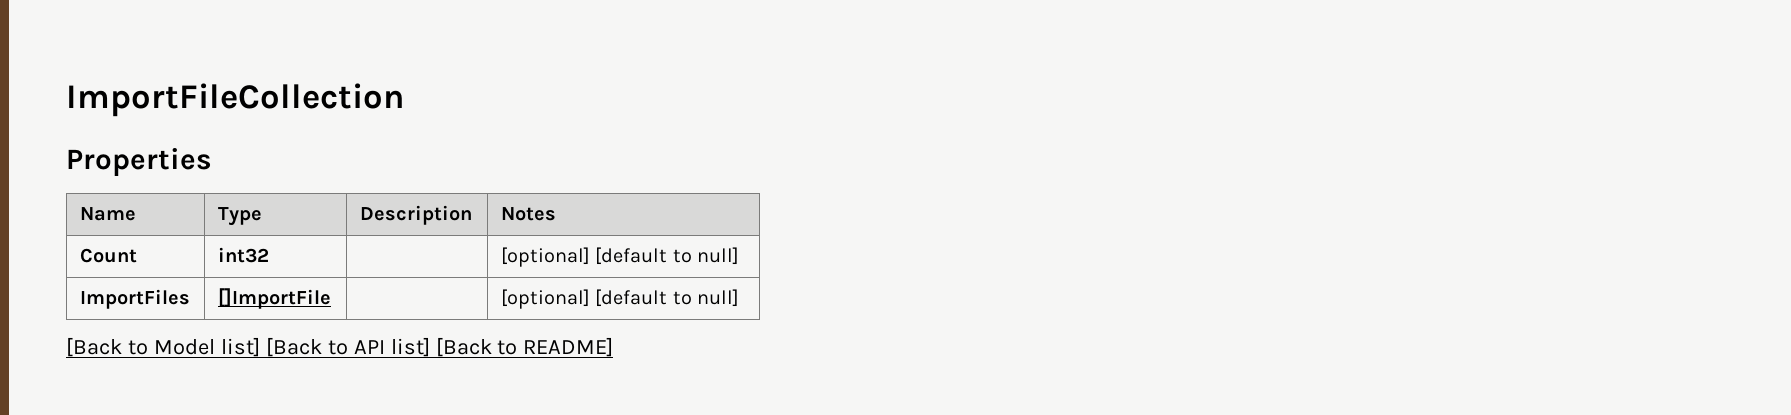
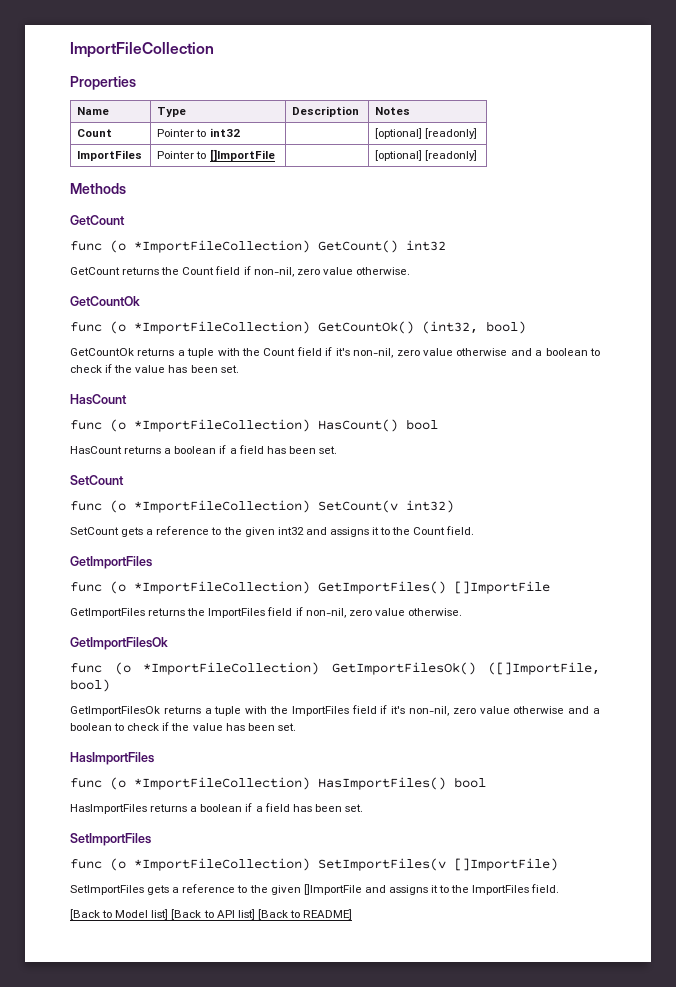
(137, 255) none -> [157,129,207,137] Pointer to
[595,247,740,265] [default to null] -> [425,128,478,139] [readonly]
(190, 299) none -> [157,151,207,159] Pointer to
[595,289,740,307] [default to null] -> [425,150,478,161] [70,183,126,194] [70,215,125,225] [70,240,446,253] [70,266,410,277] [70,296,140,306] [70,321,526,334] [70,347,601,358] [70,364,239,373] [70,394,127,405] [70,419,438,432] [70,445,337,454] [70,475,124,485] [70,500,454,513] [70,526,475,537] [70,556,152,569] [70,581,550,594] [70,607,462,618] [70,637,168,650] [70,662,600,675] [70,679,110,692] [70,705,601,716] [70,722,296,731] [70,752,154,765] [70,777,486,790] [70,803,363,814] [70,833,151,846] [70,858,558,871] [70,884,560,895] [readonly] // Methods // GetCount // func (o *ImportFileCollection) GetCount() int32 // GetCount returns the Count field if non-nil, zero value otherwise. // GetCountOk // func (o *ImportFileCollection) GetCountOk() (int32, bool) // GetCountOk returns a tuple with the Count field if it's non-nil, zero value otherwise and a boolean to check if the value has been set. // HasCount // func (o *ImportFileCollection) HasCount() bool // HasCount returns a boolean if a field has been set. // SetCount // func (o *ImportFileCollection) SetCount(v int32) // SetCount gets a reference to the given int32 and assigns it to the Count field. // GetImportFiles // func (o *ImportFileCollection) GetImportFiles() []ImportFile // GetImportFiles returns the ImportFiles field if non-nil, zero value otherwise. // GetImportFilesOk // func (o *ImportFileCollection) GetImportFilesOk() ([]ImportFile, bool) // GetImportFilesOk returns a tuple with the ImportFiles field if it's non-nil, zero value otherwise and a boolean to check if the value has been set. // HasImportFiles // func (o *ImportFileCollection) HasImportFiles() bool // HasImportFiles returns a boolean if a field has been set. // SetImportFiles // func (o *ImportFileCollection) SetImportFiles(v []ImportFile) // SetImportFiles gets a reference to the given []ImportFile and assigns it to the ImportFiles field.

